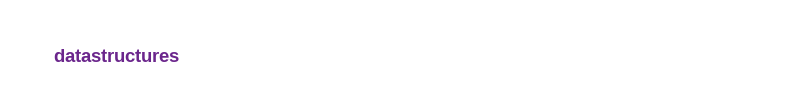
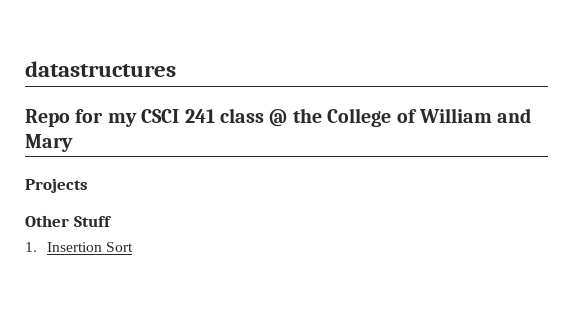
(179, 55) none -> [25,108,532,127] [25,134,73,152] [25,178,88,193] [25,215,112,227] [25,242,134,252] // Repo for my CSCI 241 class @ the College of William and Mary // Projects // Other Stuff // 1. Insertion Sort

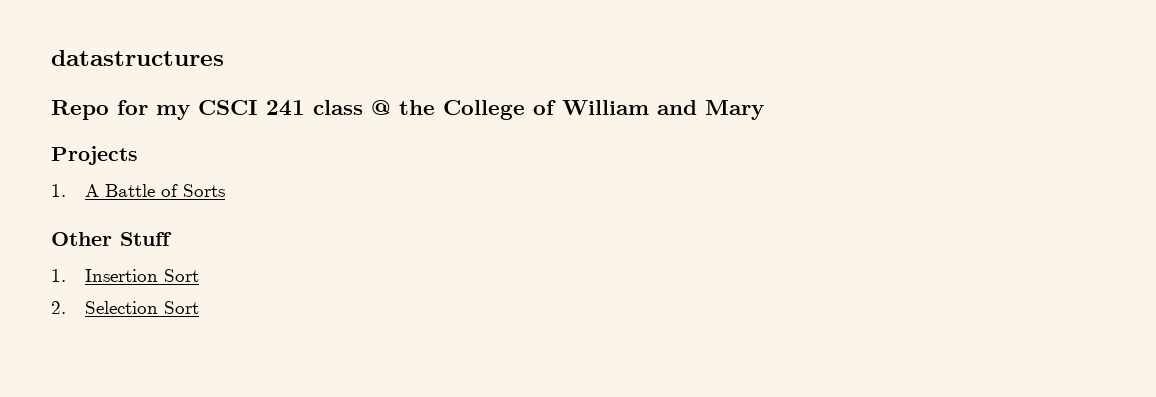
(88, 185) none -> [51,184,225,197] // 1. A Battle of Sorts
(134, 247) none -> [51,301,199,314] // 2. Selection Sort

